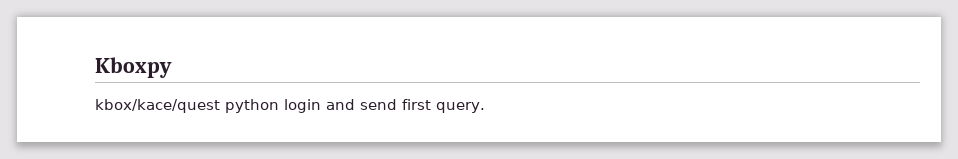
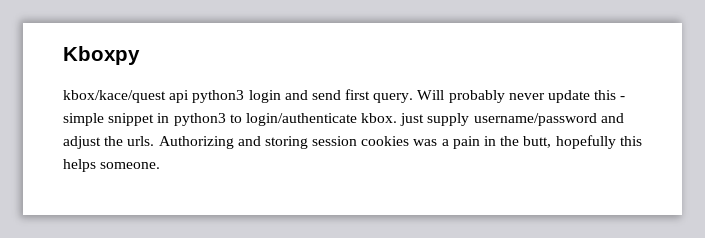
[225,99,279,113] python -> [169,90,245,103] api python3
(485, 107) none -> [417,90,626,103] [63,113,624,126] [63,135,642,149] [63,159,161,172] Will probably never update this - simple snippet in python3 to login/authenticate kbox. just supply username/password and adjust the urls. Authorizing and storing session cookies was a pain in the butt, hopefully this helps someone.

